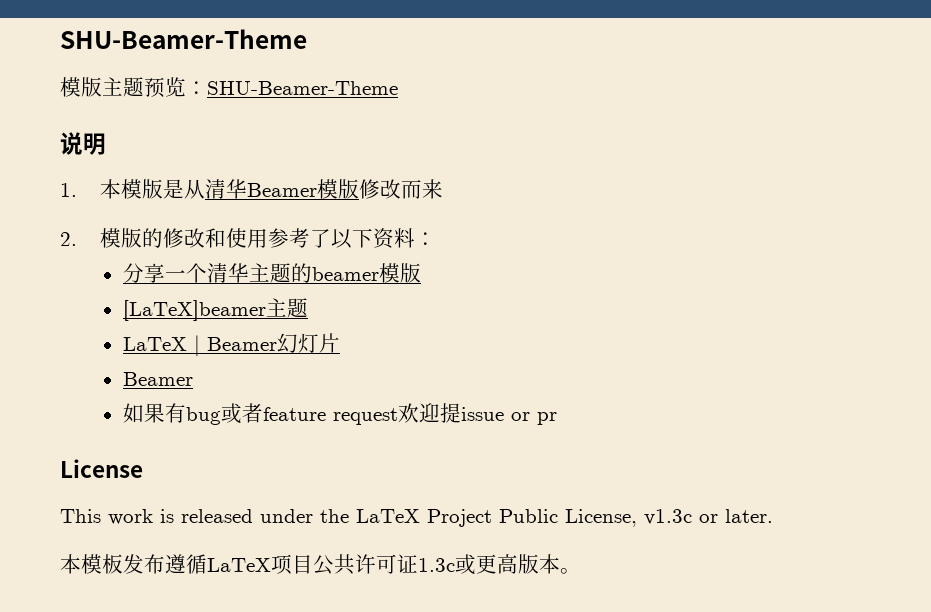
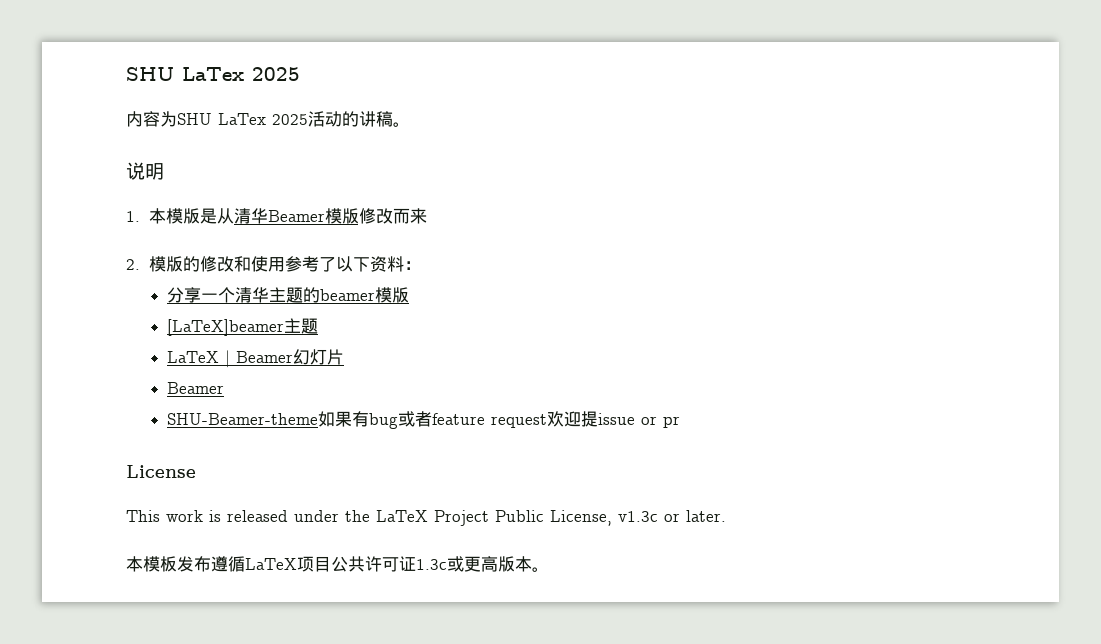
[60,29,307,49] [60,77,398,98] SHU-Beamer-Theme // 模版主题预览：SHU-Beamer-Theme -> [126,67,300,81] [126,111,410,127] SHU LaTex 2025 // 内容为SHU LaTex 2025活动的讲稿。
(193, 379) none -> [166,413,318,425] SHU-Beamer-theme

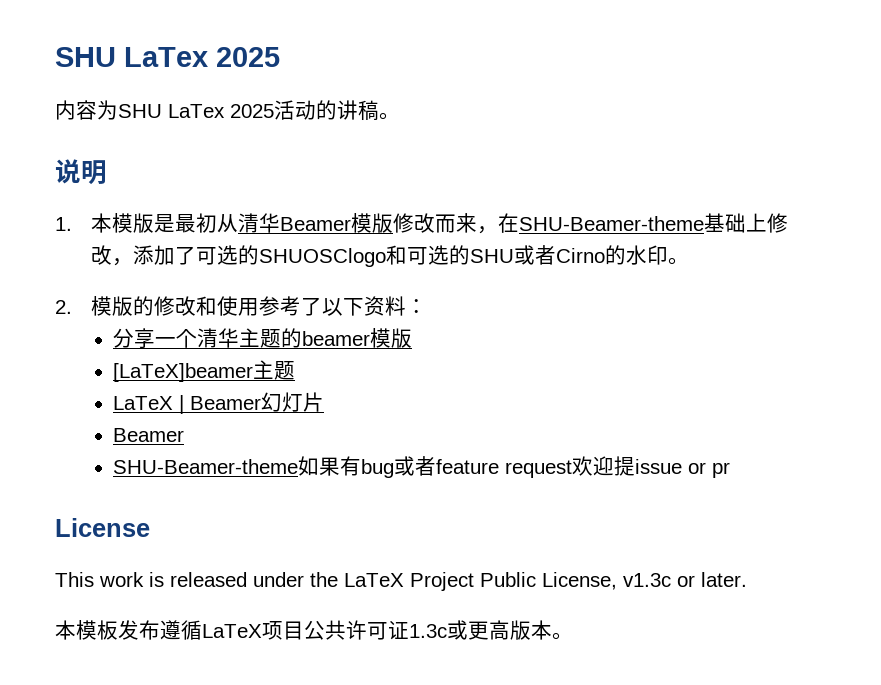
(217, 216) none -> [174,213,217,233] 最初
(427, 216) none -> [476,213,788,234] [90,245,689,267] ，在SHU-Beamer-theme基础上修改，添加了可选的SHUOSClogo和可选的SHU或者Cirno的水印。

